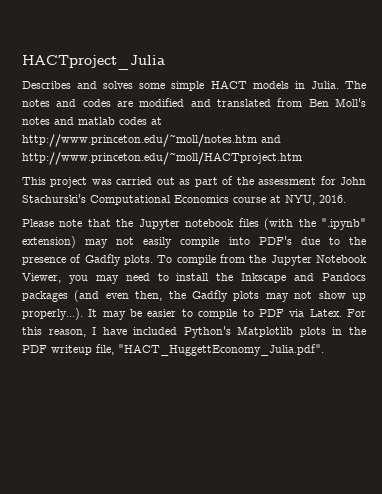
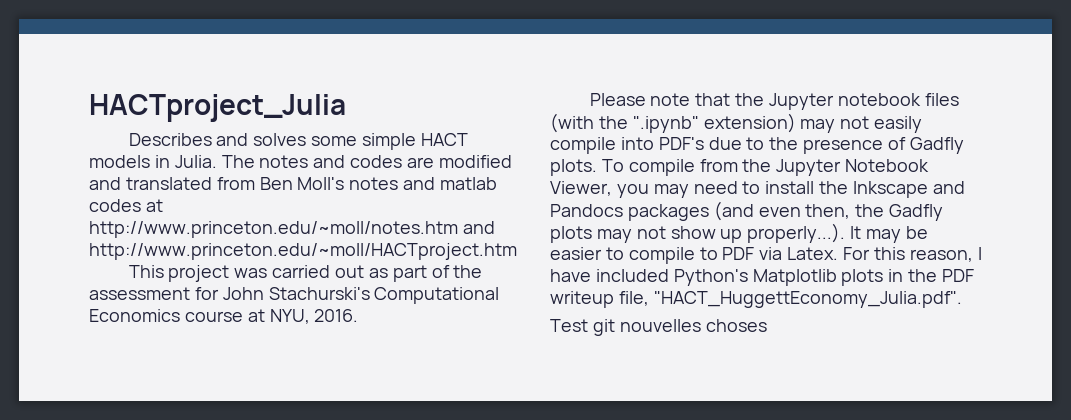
(324, 350) none -> [550,319,767,336] // Test git nouvelles choses

